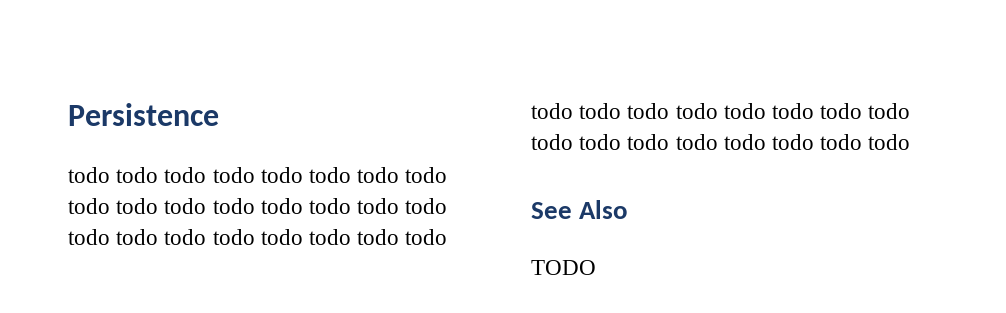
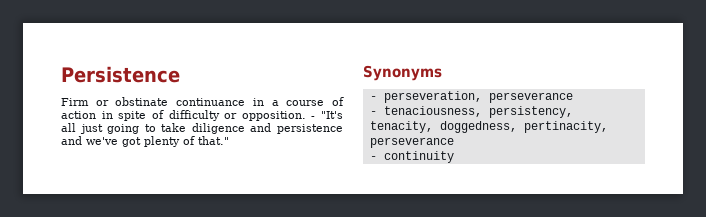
[68,167,448,183] [68,198,448,214] [68,229,448,245] [531,103,911,119] [531,134,911,150] [531,200,629,219] [531,260,596,275] todo todo todo todo todo todo todo todo todo todo todo todo todo todo todo todo todo todo todo todo todo todo todo todo todo todo todo todo todo todo todo todo todo todo todo todo todo todo todo todo // See Also // TODO -> [61,97,345,106] [61,110,343,121] [61,123,343,134] [61,136,229,147] [363,65,442,81] [369,91,573,103] [369,106,573,118] [369,121,608,133] [369,137,454,148] [369,151,454,163] Firm or obstinate continuance in a course of action in spite of difficulty or opposition. - "It's all just going to take diligence and persistence and we've got plenty of that." // Synonyms // - perseveration, perseverance // - tenaciousness, persistency, tenacity, doggedness, pertinacity, perseverance // - continuity

